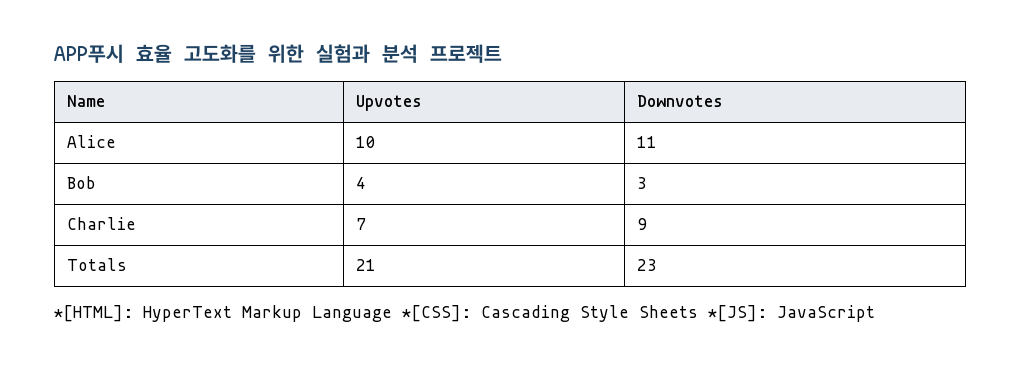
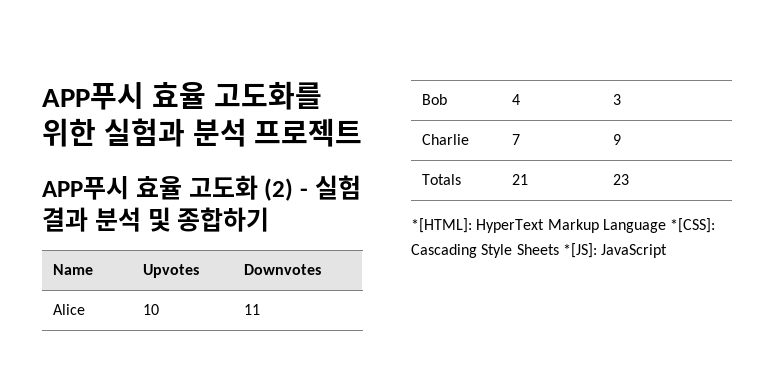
(502, 53) none -> [42,175,361,201] [42,207,270,232] // APP푸시 효율 고도화 (2) - 실험 결과 분석 및 종합하기

